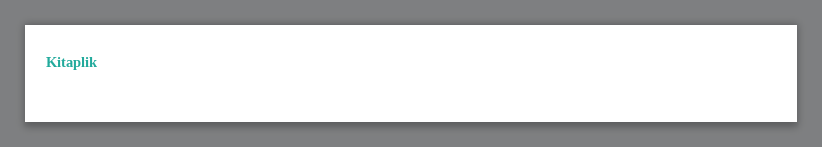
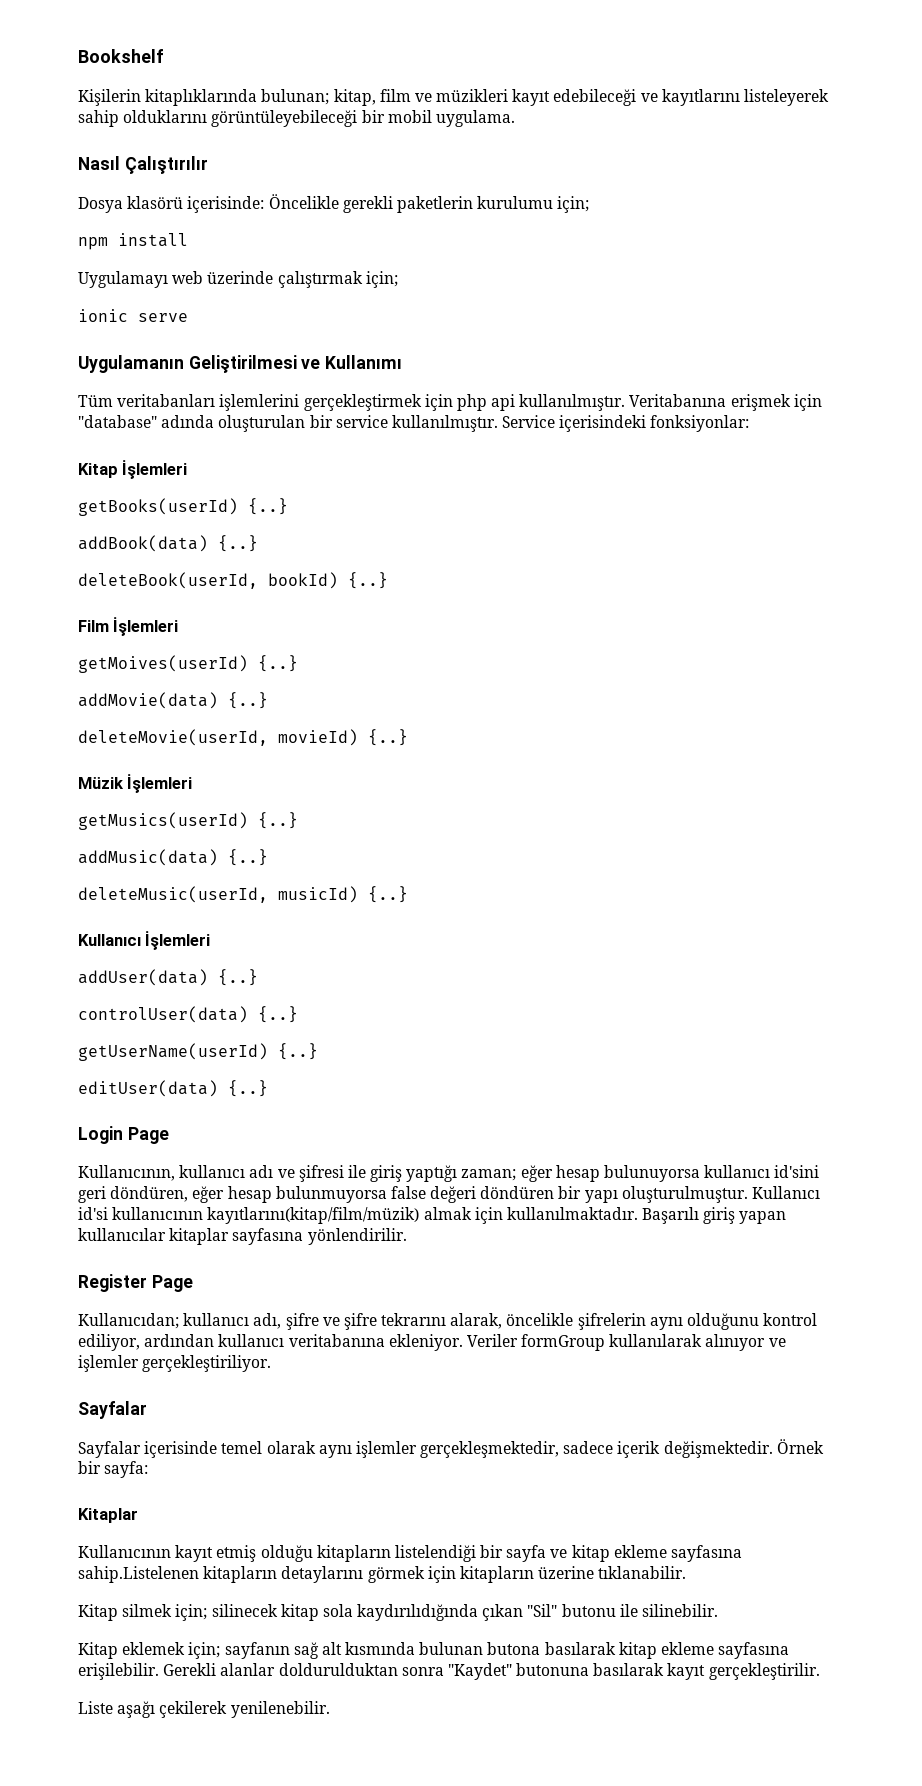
[46,57,98,70] Kitaplik -> [78,49,164,63] [78,89,830,106] [78,110,515,127] [78,156,208,174] [78,194,590,213] [78,233,188,250] [78,271,398,288] [78,309,188,322] [78,355,403,373] [78,394,822,411] [78,415,750,432] [78,460,188,479] [78,498,288,516] [78,535,258,552] [78,572,388,589] [78,617,179,636] [78,655,298,673] [78,692,268,709] [78,729,408,746] [78,774,193,793] [78,812,298,830] [78,849,268,866] [78,886,408,903] [78,931,211,950] [78,969,258,986] [78,1006,298,1023] [78,1043,318,1061] [78,1080,268,1097] [78,1126,169,1144] [78,1165,820,1182] [78,1186,821,1203] [78,1207,787,1224] [78,1228,407,1245] [78,1274,193,1292] [78,1313,818,1330] [78,1334,786,1351] [78,1355,272,1372] [78,1401,147,1419] [78,1439,824,1458] [78,1461,149,1478] [78,1508,138,1523] [78,1545,743,1562] [78,1566,687,1583] [78,1604,719,1621] [78,1642,790,1659] [78,1663,820,1680] [78,1701,330,1718] Bookshelf // Kişilerin kitaplıklarında bulunan; kitap, film ve müzikleri kayıt edebileceği ve kayıtlarını listeleyerek sahip olduklarını görüntüleyebileceği bir mobil uygulama. // Nasıl Çalıştırılır // Dosya klasörü içerisinde: Öncelikle gerekli paketlerin kurulumu için; // npm install // Uygulamayı web üzerinde çalıştırmak için; // ionic serve // Uygulamanın Geliştirilmesi ve Kullanımı // Tüm veritabanları işlemlerini gerçekleştirmek için php api kullanılmıştır. Veritabanına erişmek için "database" adında oluşturulan bir service kullanılmıştır. Service içerisindeki fonksiyonlar: // Kitap İşlemleri // getBooks(userId) {..} // addBook(data) {..} // deleteBook(userId, bookId) {..} // Film İşlemleri // getMoives(userId) {..} // addMovie(data) {..} // deleteMovie(userId, movieId) {..} // Müzik İşlemleri // getMusics(userId) {..} // addMusic(data) {..} // deleteMusic(userId, musicId) {..} // Kullanıcı İşlemleri // addUser(data) {..} // controlUser(data) {..} // getUserName(userId) {..} // editUser(data) {..} // Login Page // Kullanıcının, kullanıcı adı ve şifresi ile giriş yaptığı zaman; eğer hesap bulunuyorsa kullanıcı id'sini geri döndüren, eğer hesap bulunmuyorsa false değeri döndüren bir yapı oluşturulmuştur. Kullanıcı id'si kullanıcının kayıtlarını(kitap/film/müzik) almak için kullanılmaktadır. Başarılı giriş yapan kullanıcılar kitaplar sayfasına yönlendirilir. // Register Page // Kullanıcıdan; kullanıcı adı, şifre ve şifre tekrarını alarak, öncelikle şifrelerin aynı olduğunu kontrol ediliyor, ardından kullanıcı veritabanına ekleniyor. Veriler formGroup kullanılarak alınıyor ve işlemler gerçekleştiriliyor. // Sayfalar // Sayfalar içerisinde temel olarak aynı işlemler gerçekleşmektedir, sadece içerik değişmektedir. Örnek bir sayfa: // Kitaplar // Kullanıcının kayıt etmiş olduğu kitapların listelendiği bir sayfa ve kitap ekleme sayfasına sahip.Listelenen kitapların detaylarını görmek için kitapların üzerine tıklanabilir. // Kitap silmek için; silinecek kitap sola kaydırılıdığında çıkan "Sil" butonu ile silinebilir. // Kitap eklemek için; sayfanın sağ alt kısmında bulunan butona basılarak kitap ekleme sayfasına erişilebilir. Gerekli alanlar doldurulduktan sonra "Kaydet" butonuna basılarak kayıt gerçekleştirilir. // Liste aşağı çekilerek yenilenebilir.

